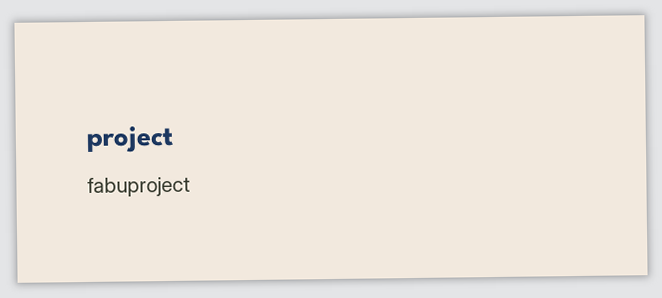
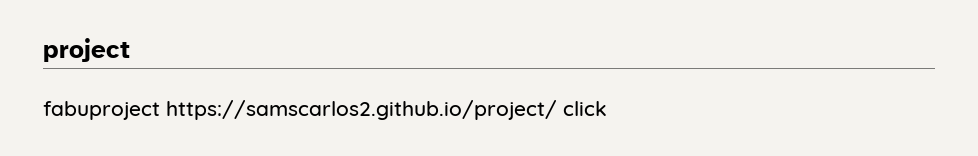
(190, 186) none -> [166,100,607,120] https://samscarlos2.github.io/project/ click

